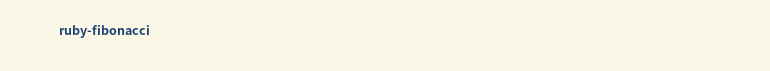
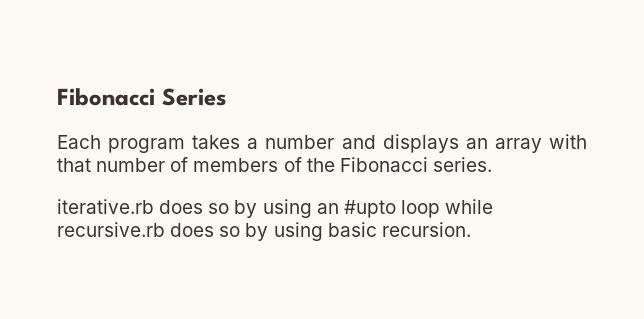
[59,25,150,38] ruby-fibonacci -> [57,88,227,106] [57,134,588,153] [57,157,492,172] [57,199,494,218] [57,222,471,241] Fibonacci Series // Each program takes a number and displays an array with that number of members of the Fibonacci series. // iterative.rb does so by using an #upto loop while recursive.rb does so by using basic recursion.

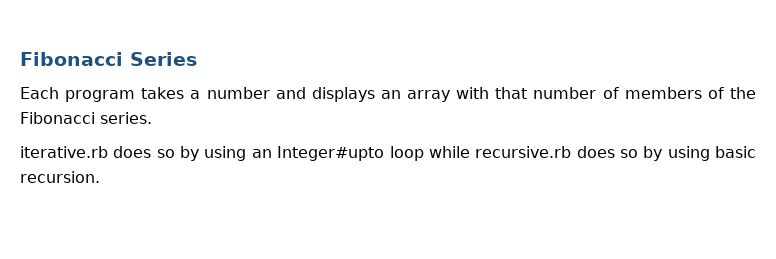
[343,200,396,218] #upto -> [277,146,385,161] Integer#upto

